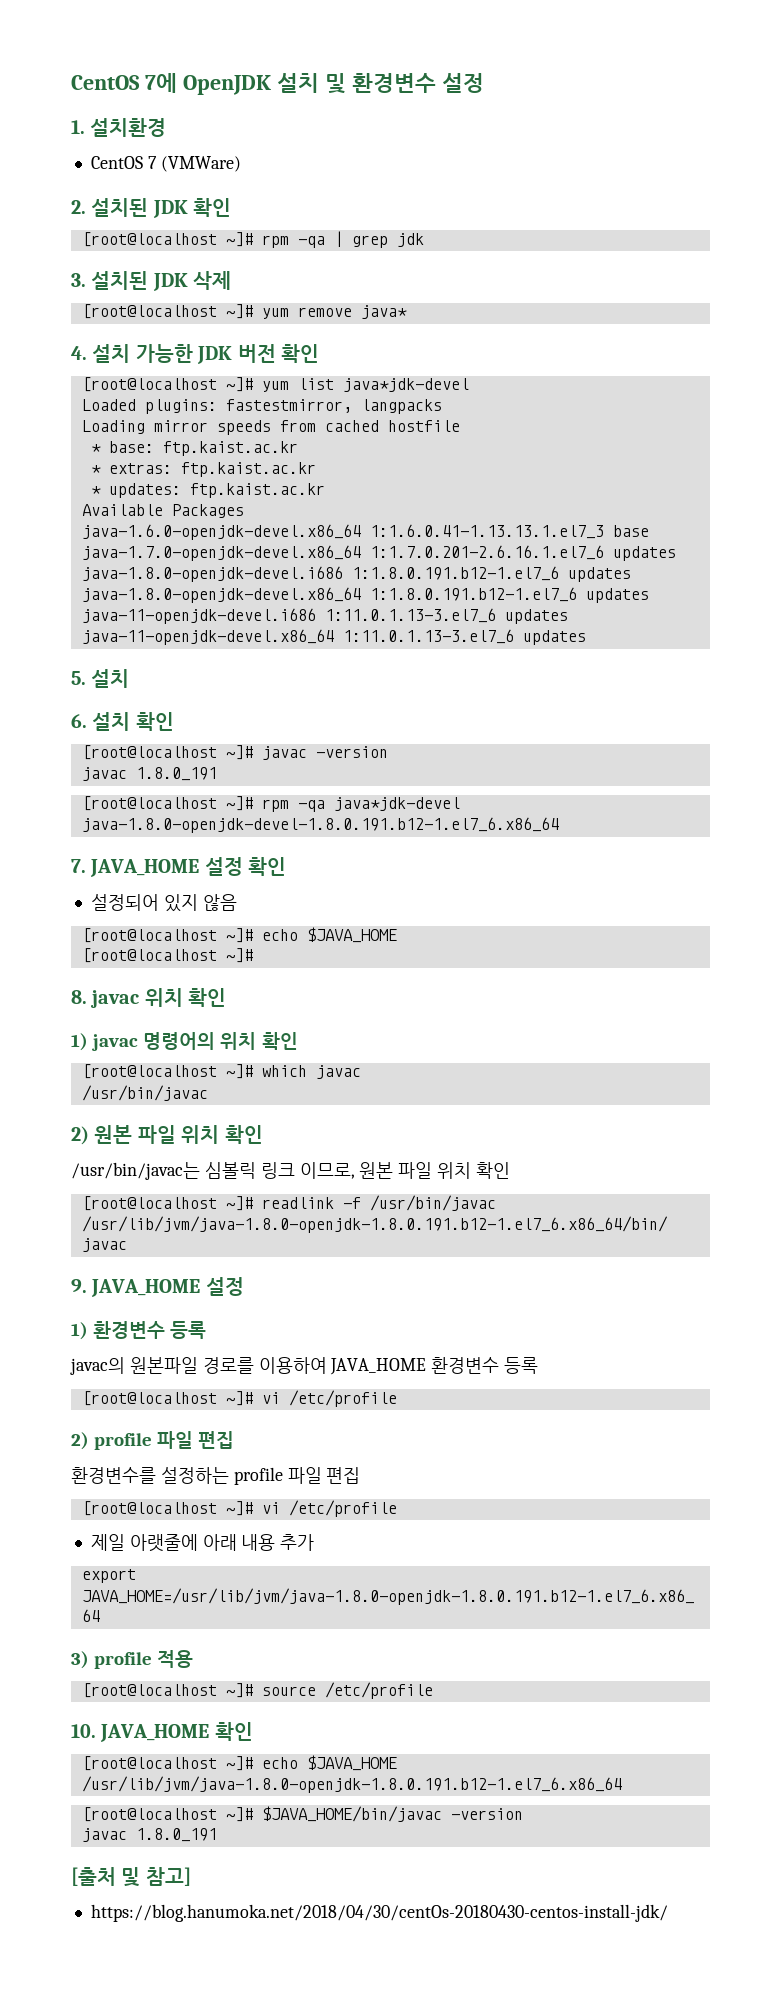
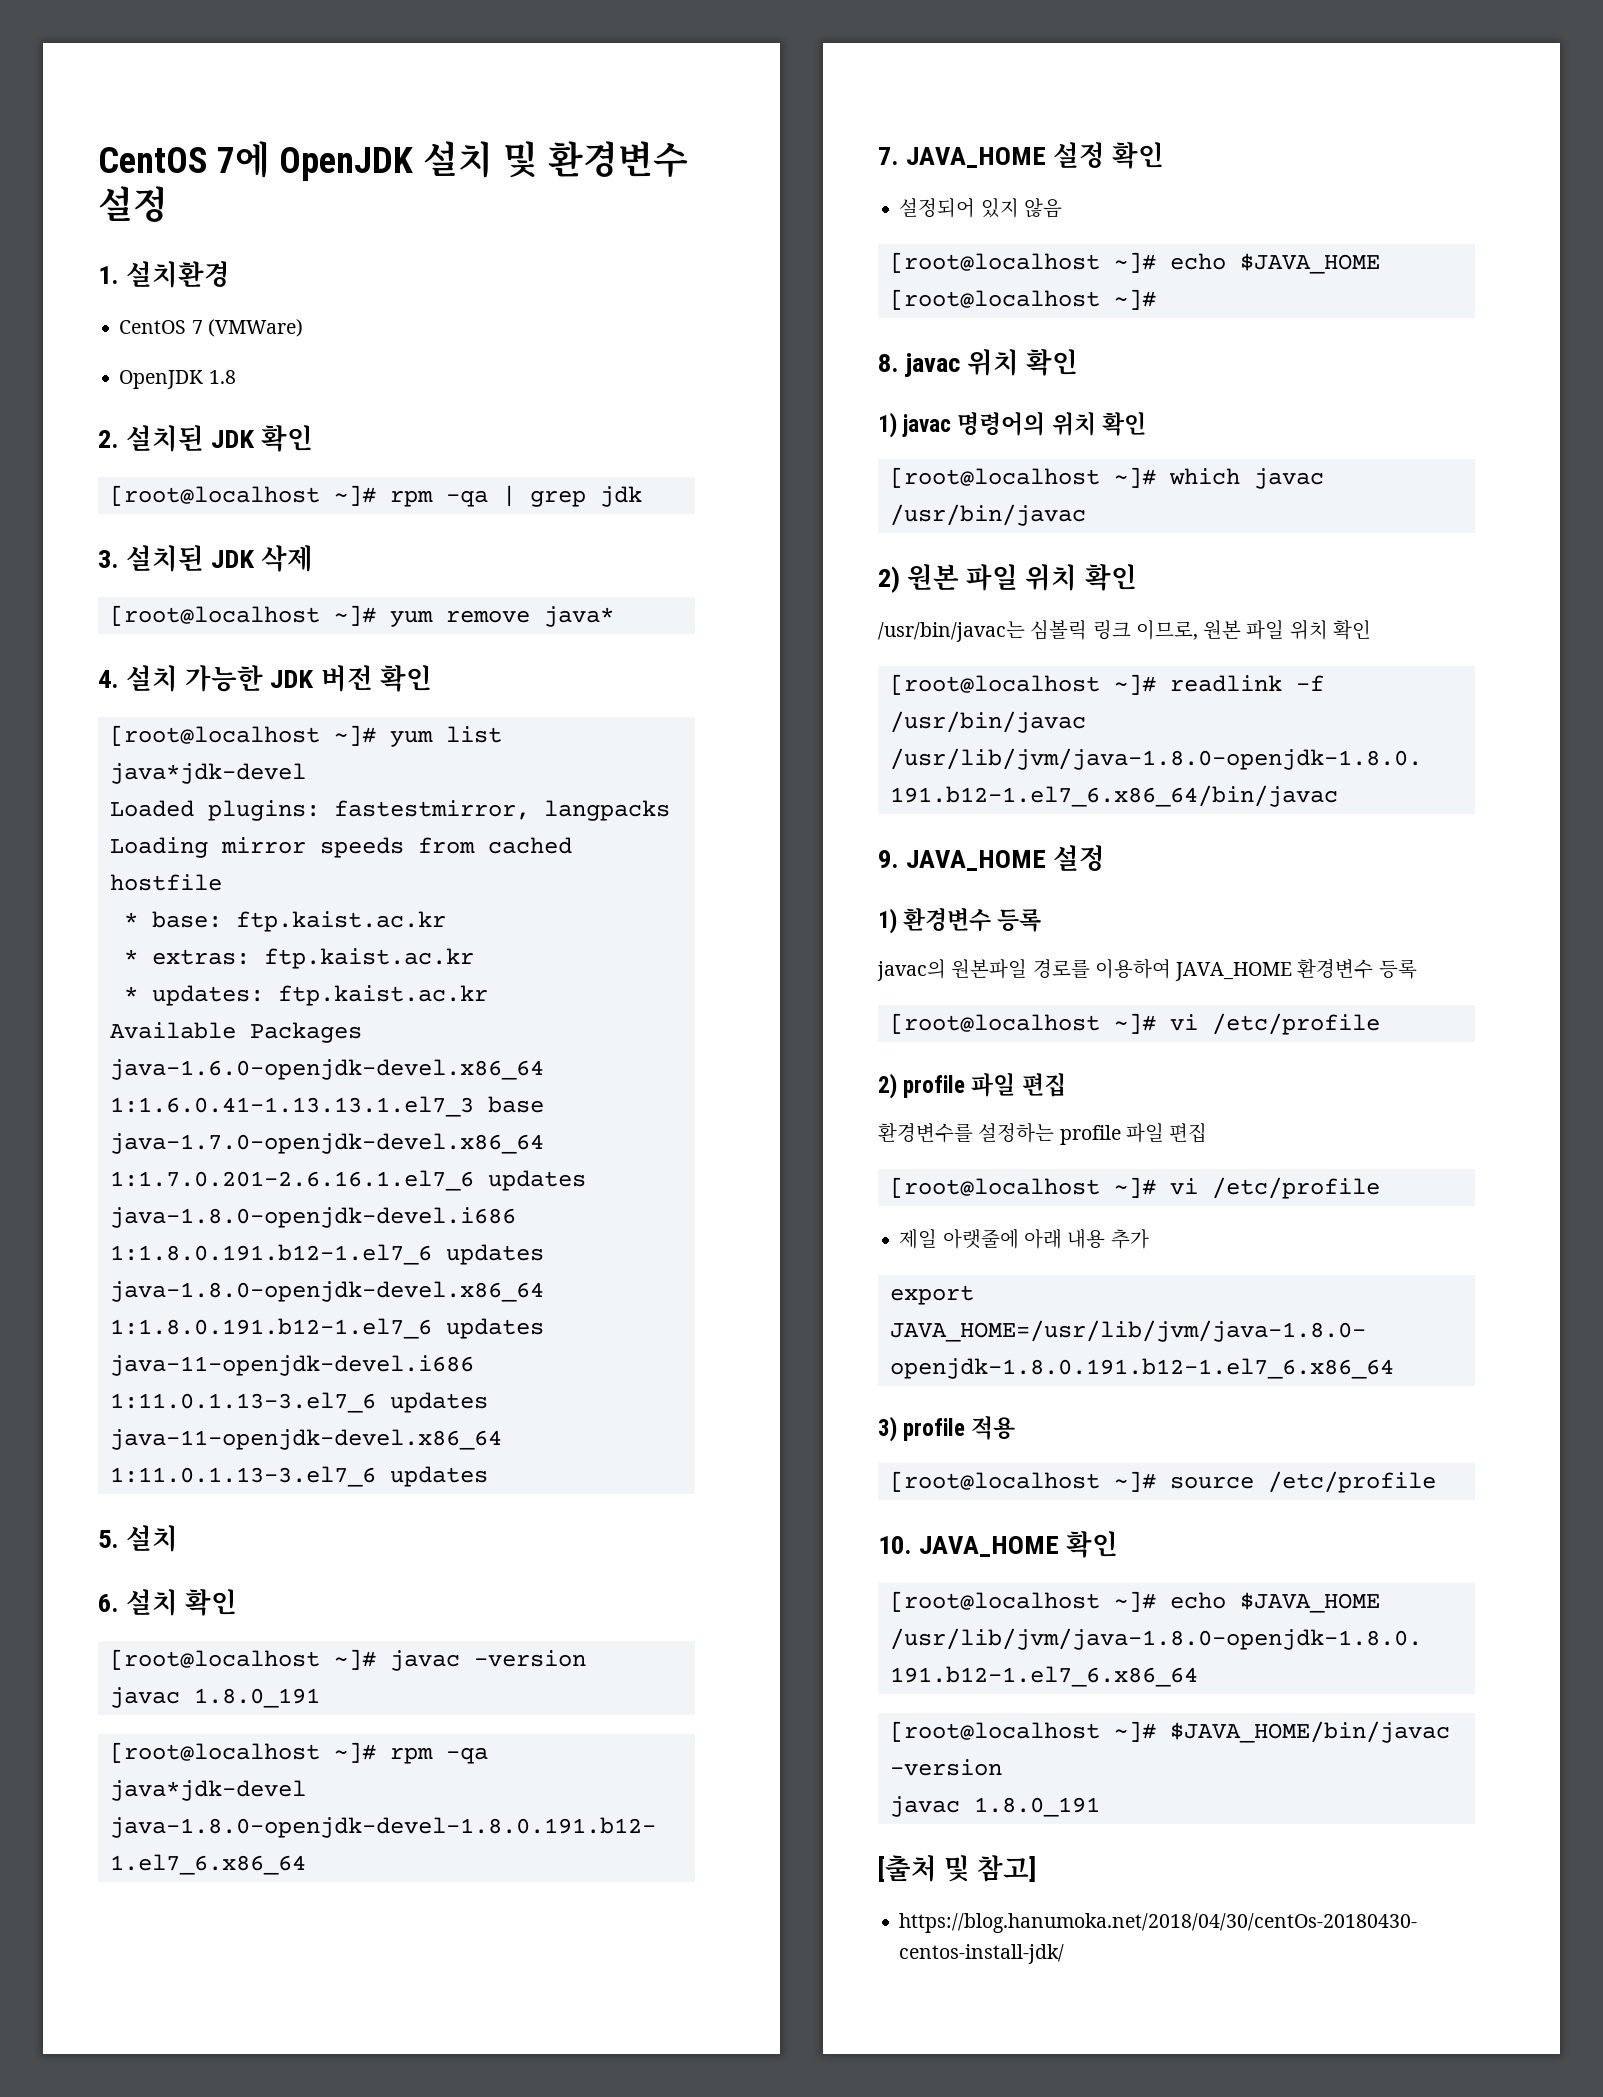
(241, 164) none -> [119,370,236,389] // OpenJDK 1.8

